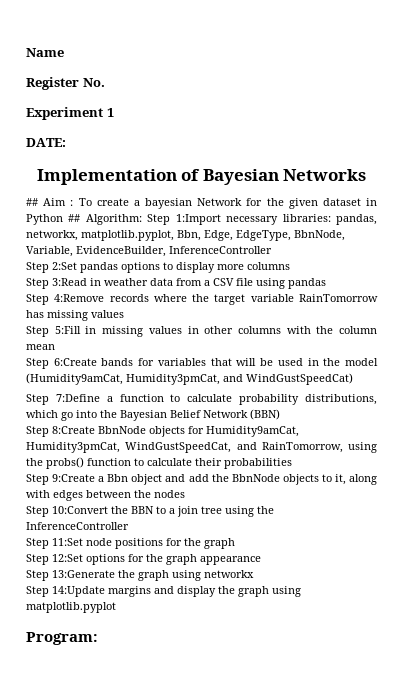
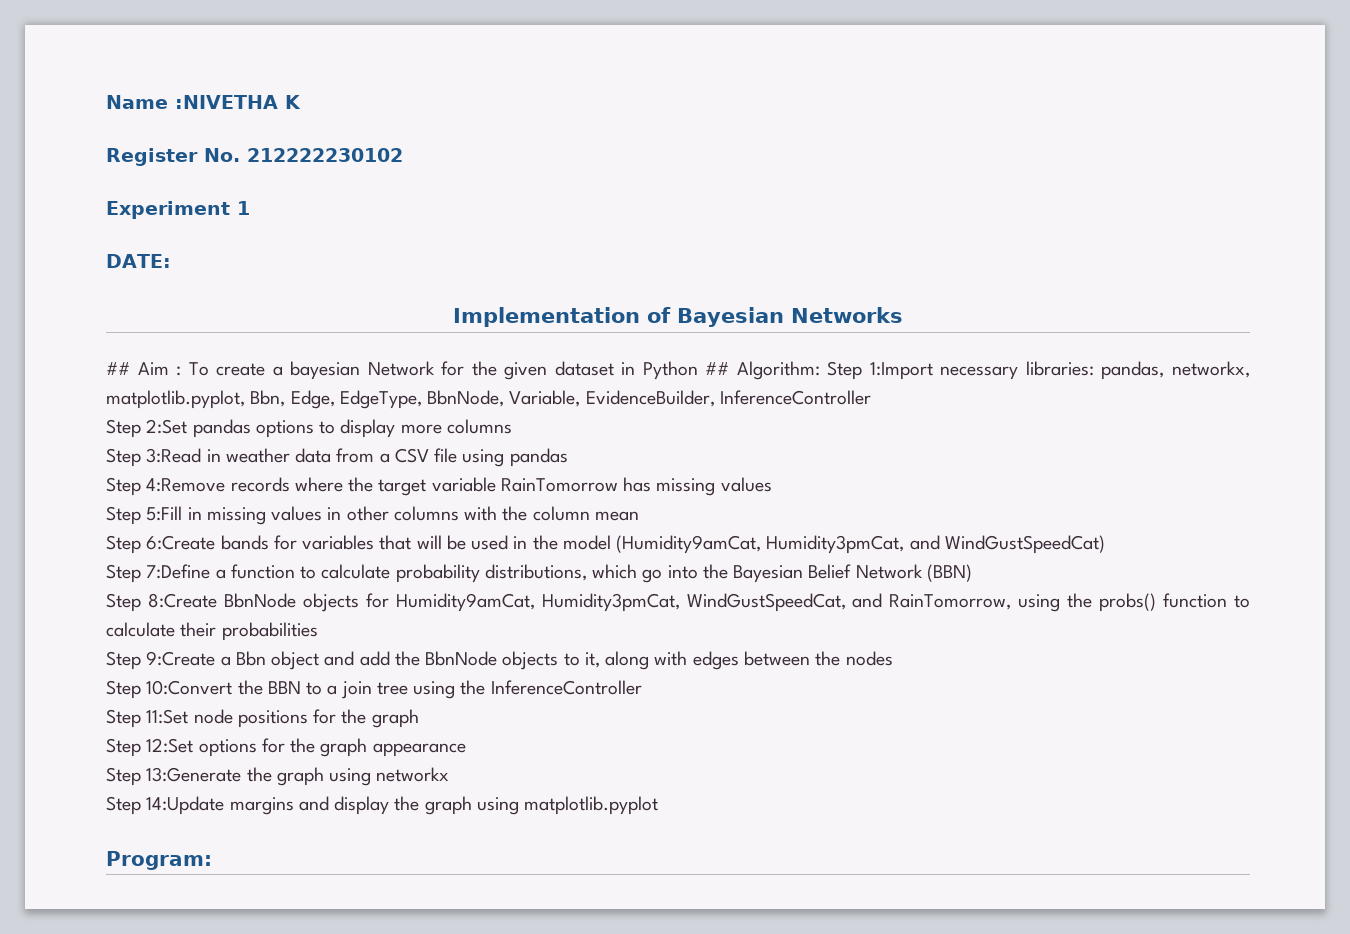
(64, 52) none -> [175,95,301,109] :NIVETHA K
(105, 82) none -> [247,148,403,162] 212222230102

